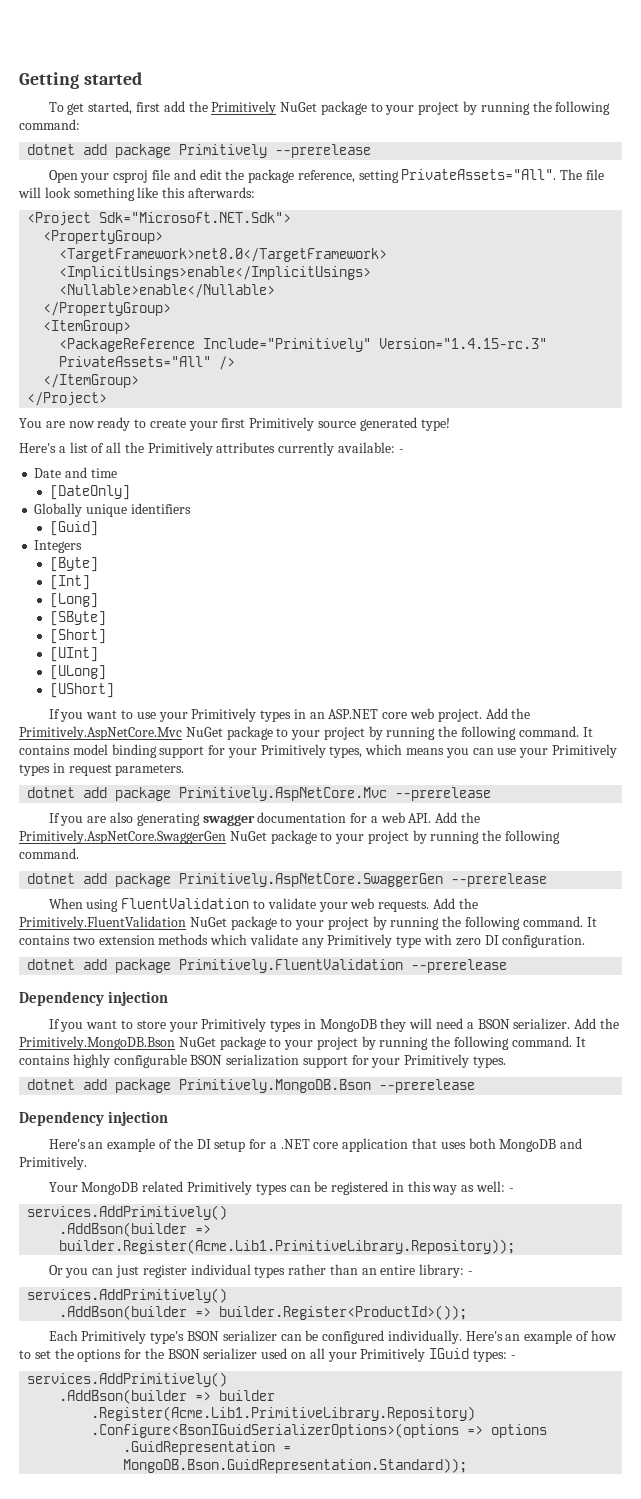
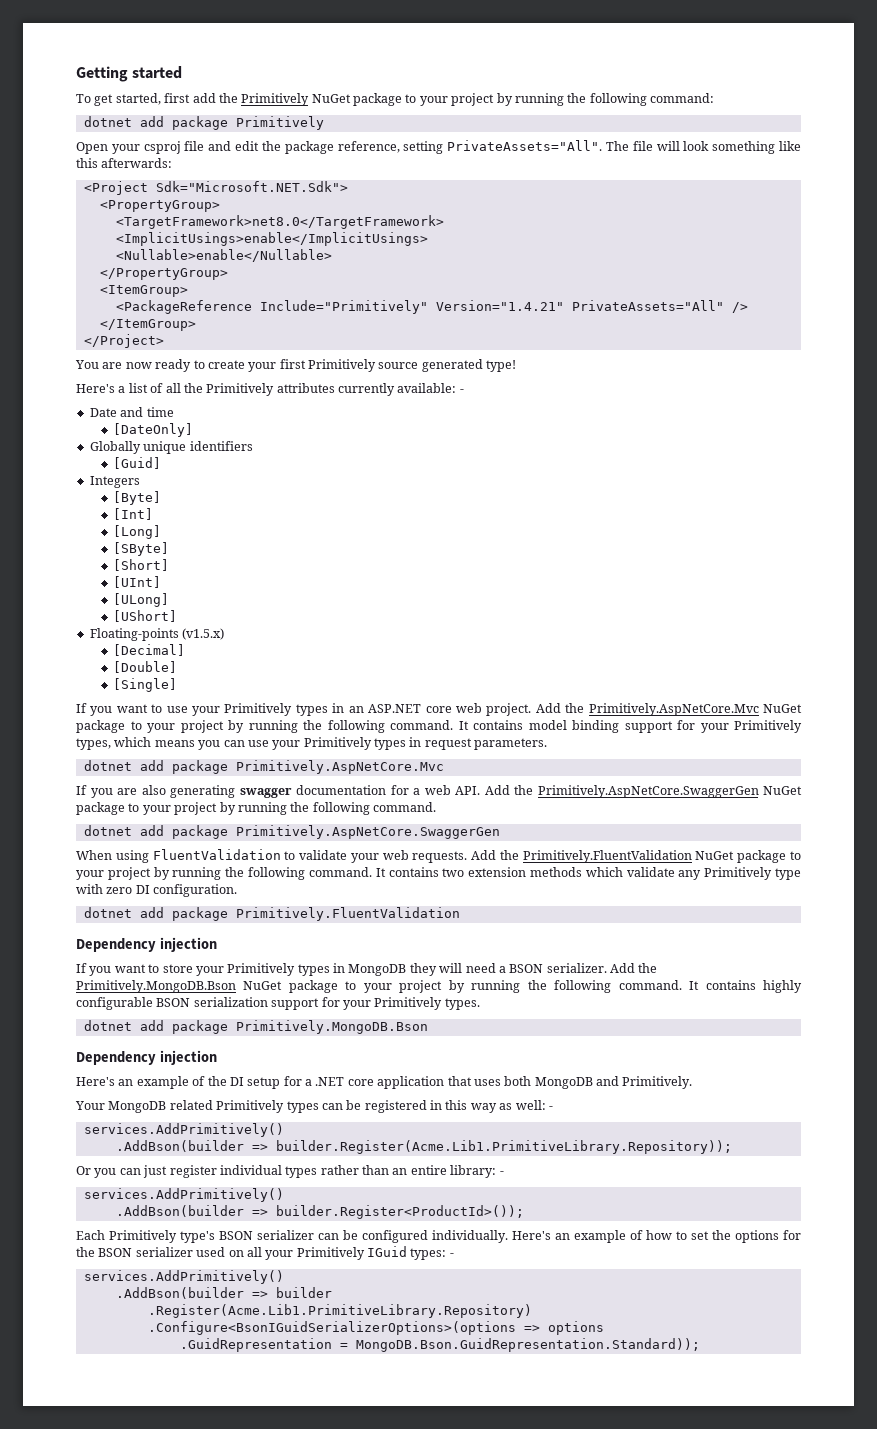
[275,144,372,158] --prerelease -> (324, 123) none
[379,338,548,349] Version="1.4.15-rc.3" -> [435,300,564,311] Version="1.4.21"
(114, 690) none -> [89,628,225,641] [112,644,185,656] [112,661,177,673] [112,678,177,692] // Floating-points (v1.5.x) // [Decimal] // [Double] // [Single]
[395,787,492,801] --prerelease -> (444, 767) none
[451,873,548,887] --prerelease -> (500, 832) none
[411,959,508,973] --prerelease -> (460, 914) none
[379,1079,476,1093] --prerelease -> (428, 1027) none

